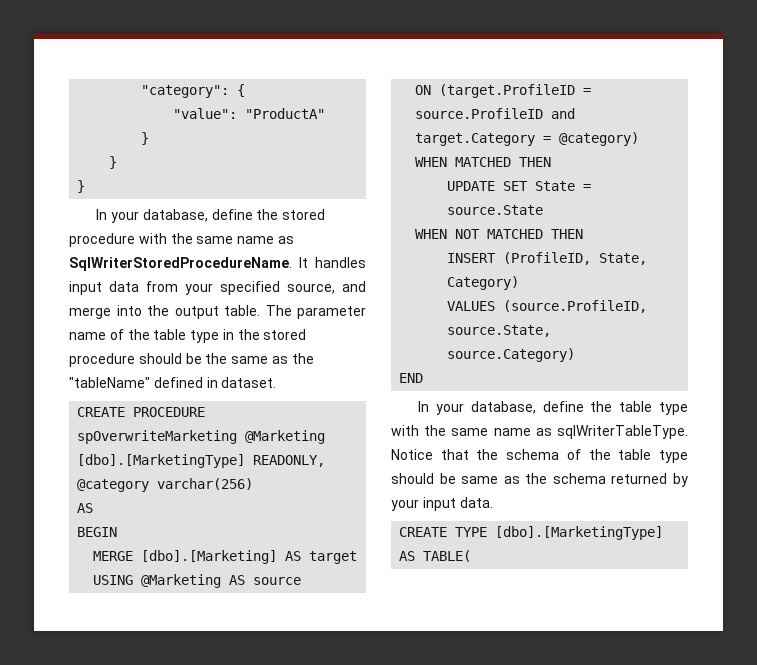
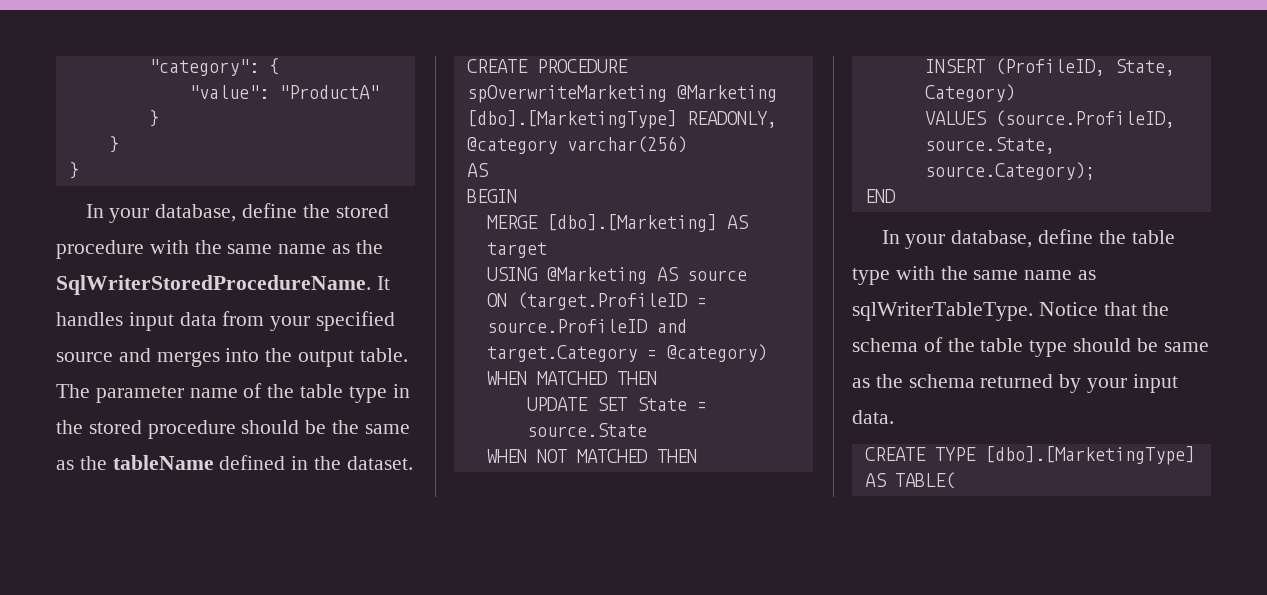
(294, 240) none -> [355,240,383,254] the
[287,281,366,294] [69,307,111,319] source, and merge -> [56,348,220,367] source and merges
[69,377,150,388] "tableName" -> [112,455,214,470] tableName
(218, 382) none -> [314,456,342,470] the
[447,348,576,362] source.Category) -> [924,162,1095,180] source.Category);

